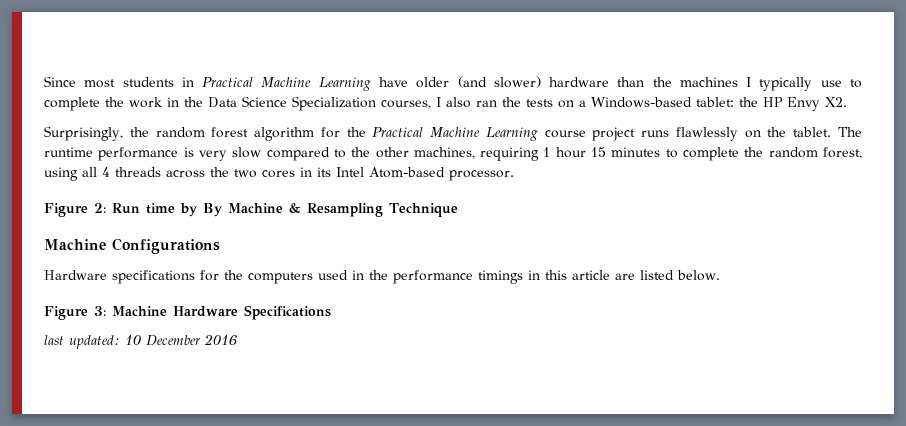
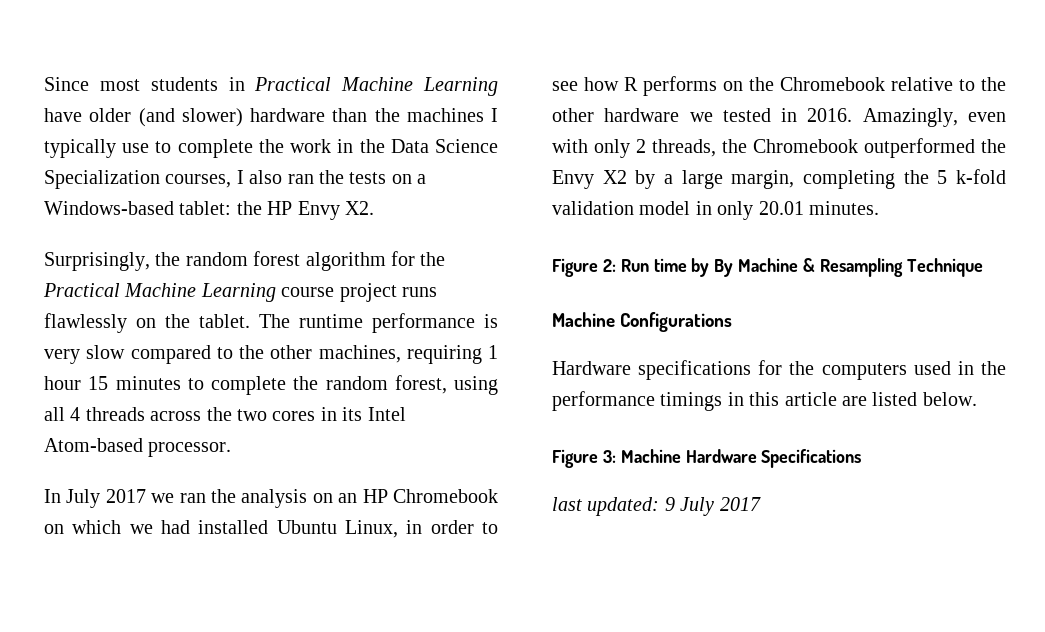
(514, 175) none -> [44,489,498,508] [44,520,498,538] [552,76,1006,96] [552,108,1006,127] [552,138,1006,158] [552,169,1006,189] [552,201,879,220] // In July 2017 we ran the analysis on an HP Chromebook on which we had installed Ubuntu Linux, in order to see how R performs on the Chromebook relative to the other hardware we tested in 2016. Amazingly, even with only 2 threads, the Chromebook outperformed the Envy X2 by a large margin, completing the 5 k-fold validation model in only 20.01 minutes.
[125,334,237,346] 10 December 2016 -> [664,497,761,516] 9 July 2017

